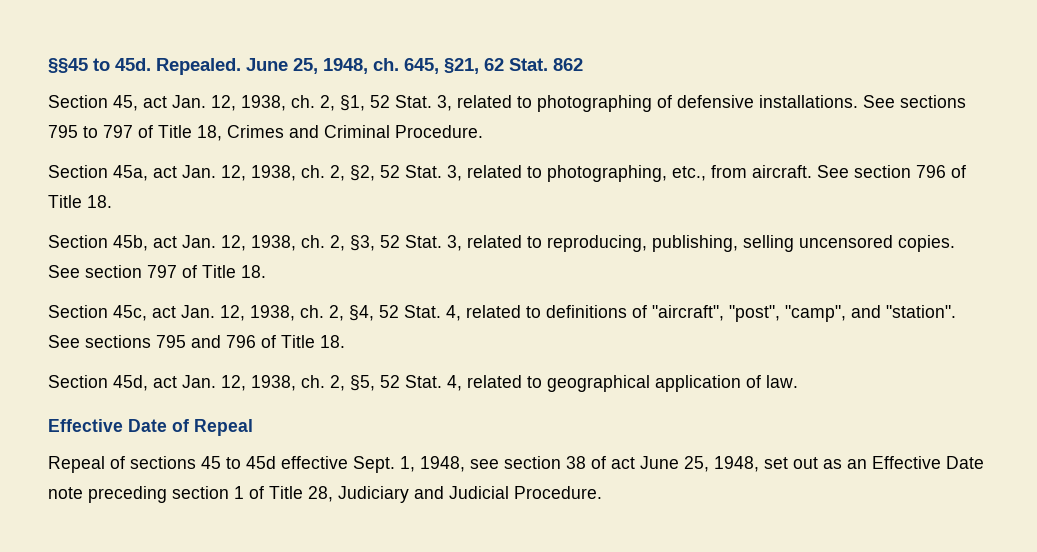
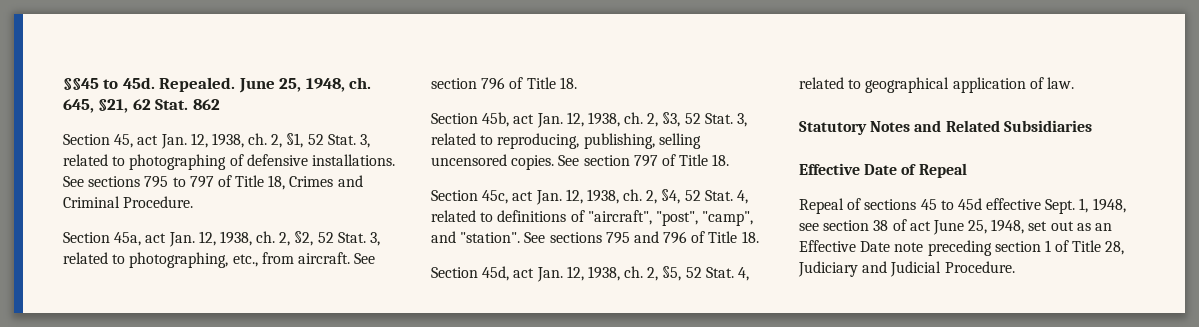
(798, 381) none -> [799,120,1092,135] // Statutory Notes and Related Subsidiaries

